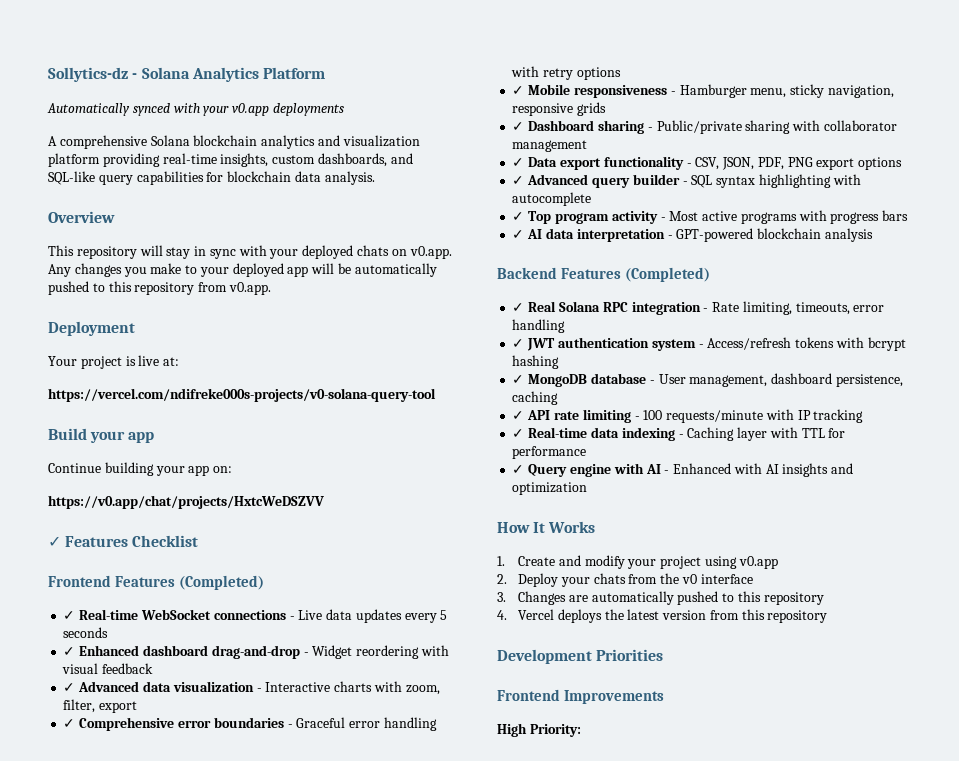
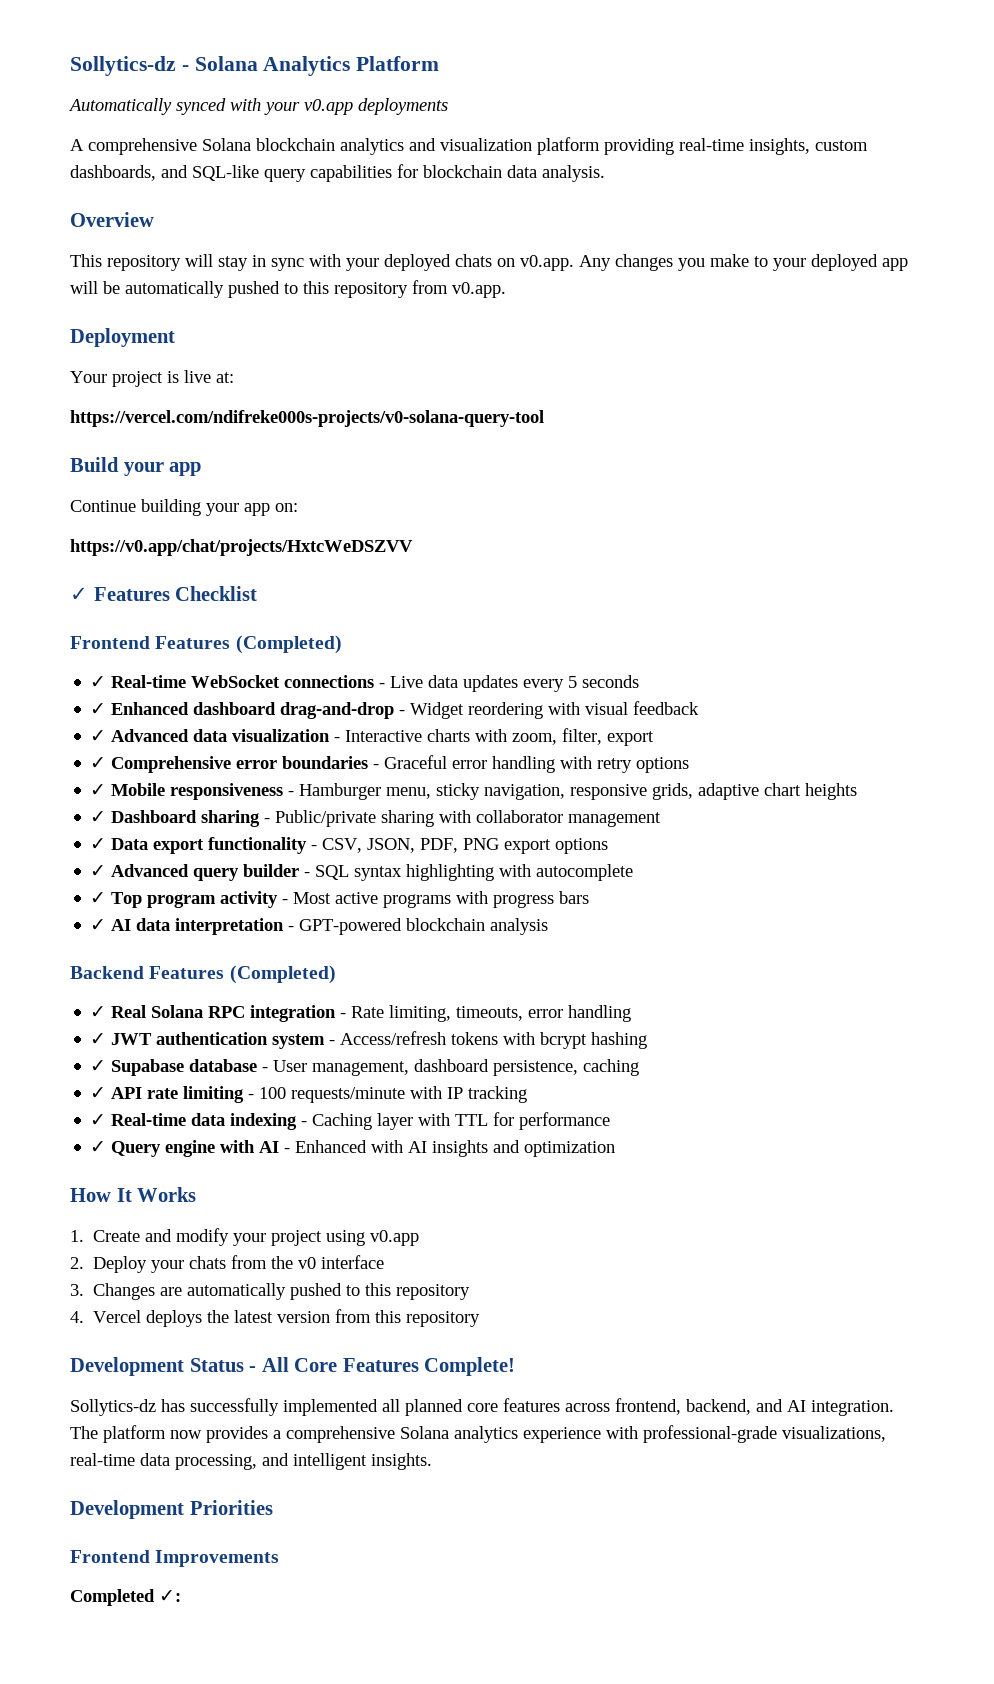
[577,102,607,116] grids -> [652,783,858,800] grids, adaptive chart heights
[528,374,588,387] MongoDB -> [111,1059,185,1076] Supabase
(828, 616) none -> [70,1357,516,1376] [70,1398,894,1416] [70,1425,886,1443] [70,1453,432,1470] // Development Status - All Core Features Complete! // Sollytics-dz has successfully implemented all planned core features across frontend, backend, and AI integration. The platform now provides a comprehensive Solana analytics experience with professional-grade visualizations, real-time data processing, and intelligent insights.
[497,723,581,737] High Priority: -> [70,1589,181,1606] Completed ✓:

